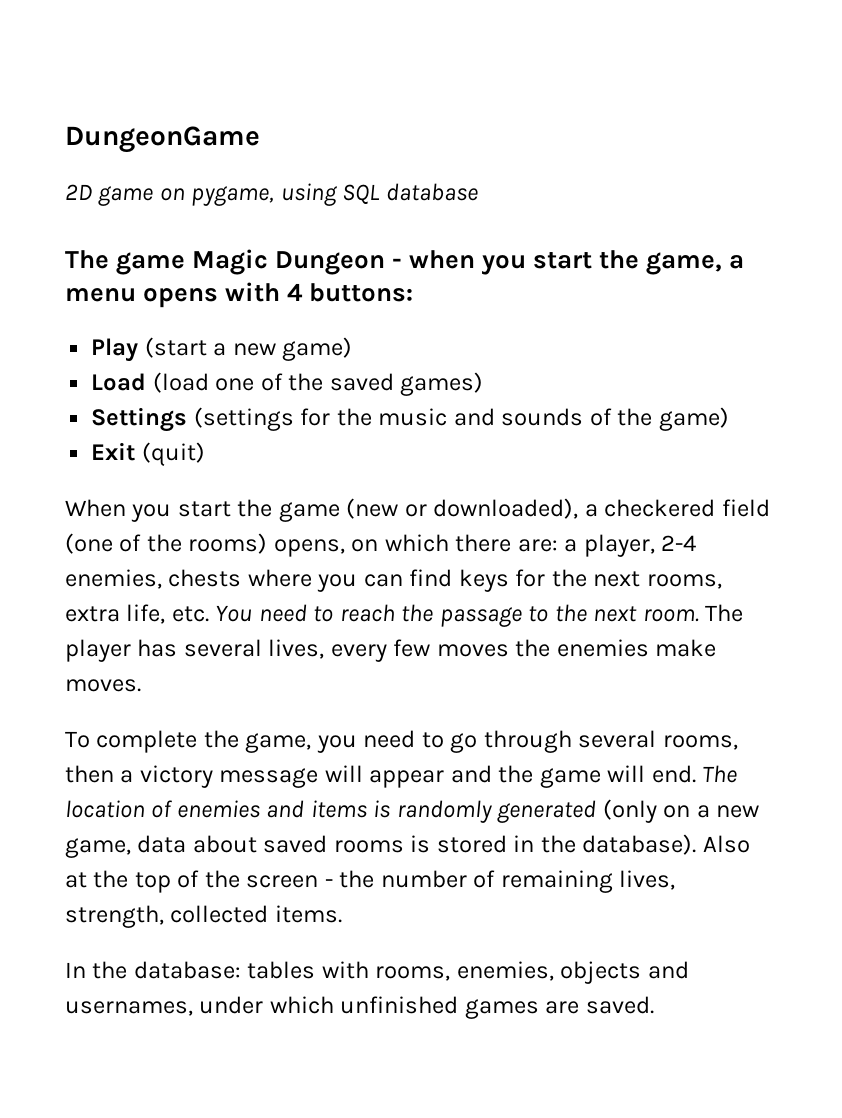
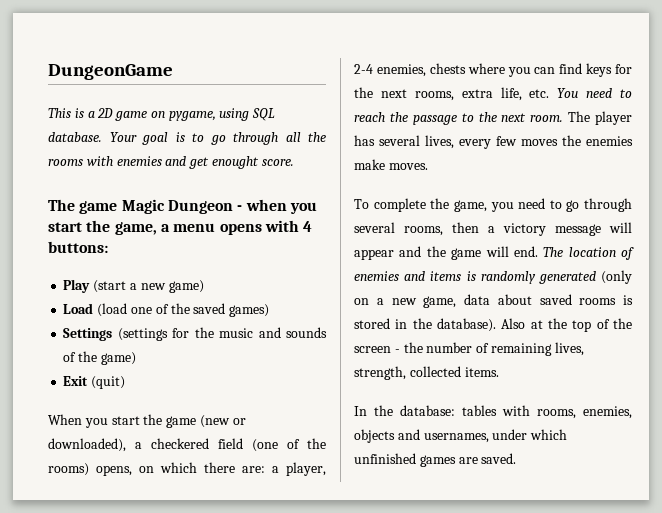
(260, 139) none -> [48,108,95,118] This is a
[385,183,478,201] database -> [48,132,326,145] [48,156,294,169] database. Your goal is to go through all the rooms with enemies and get enought score.

